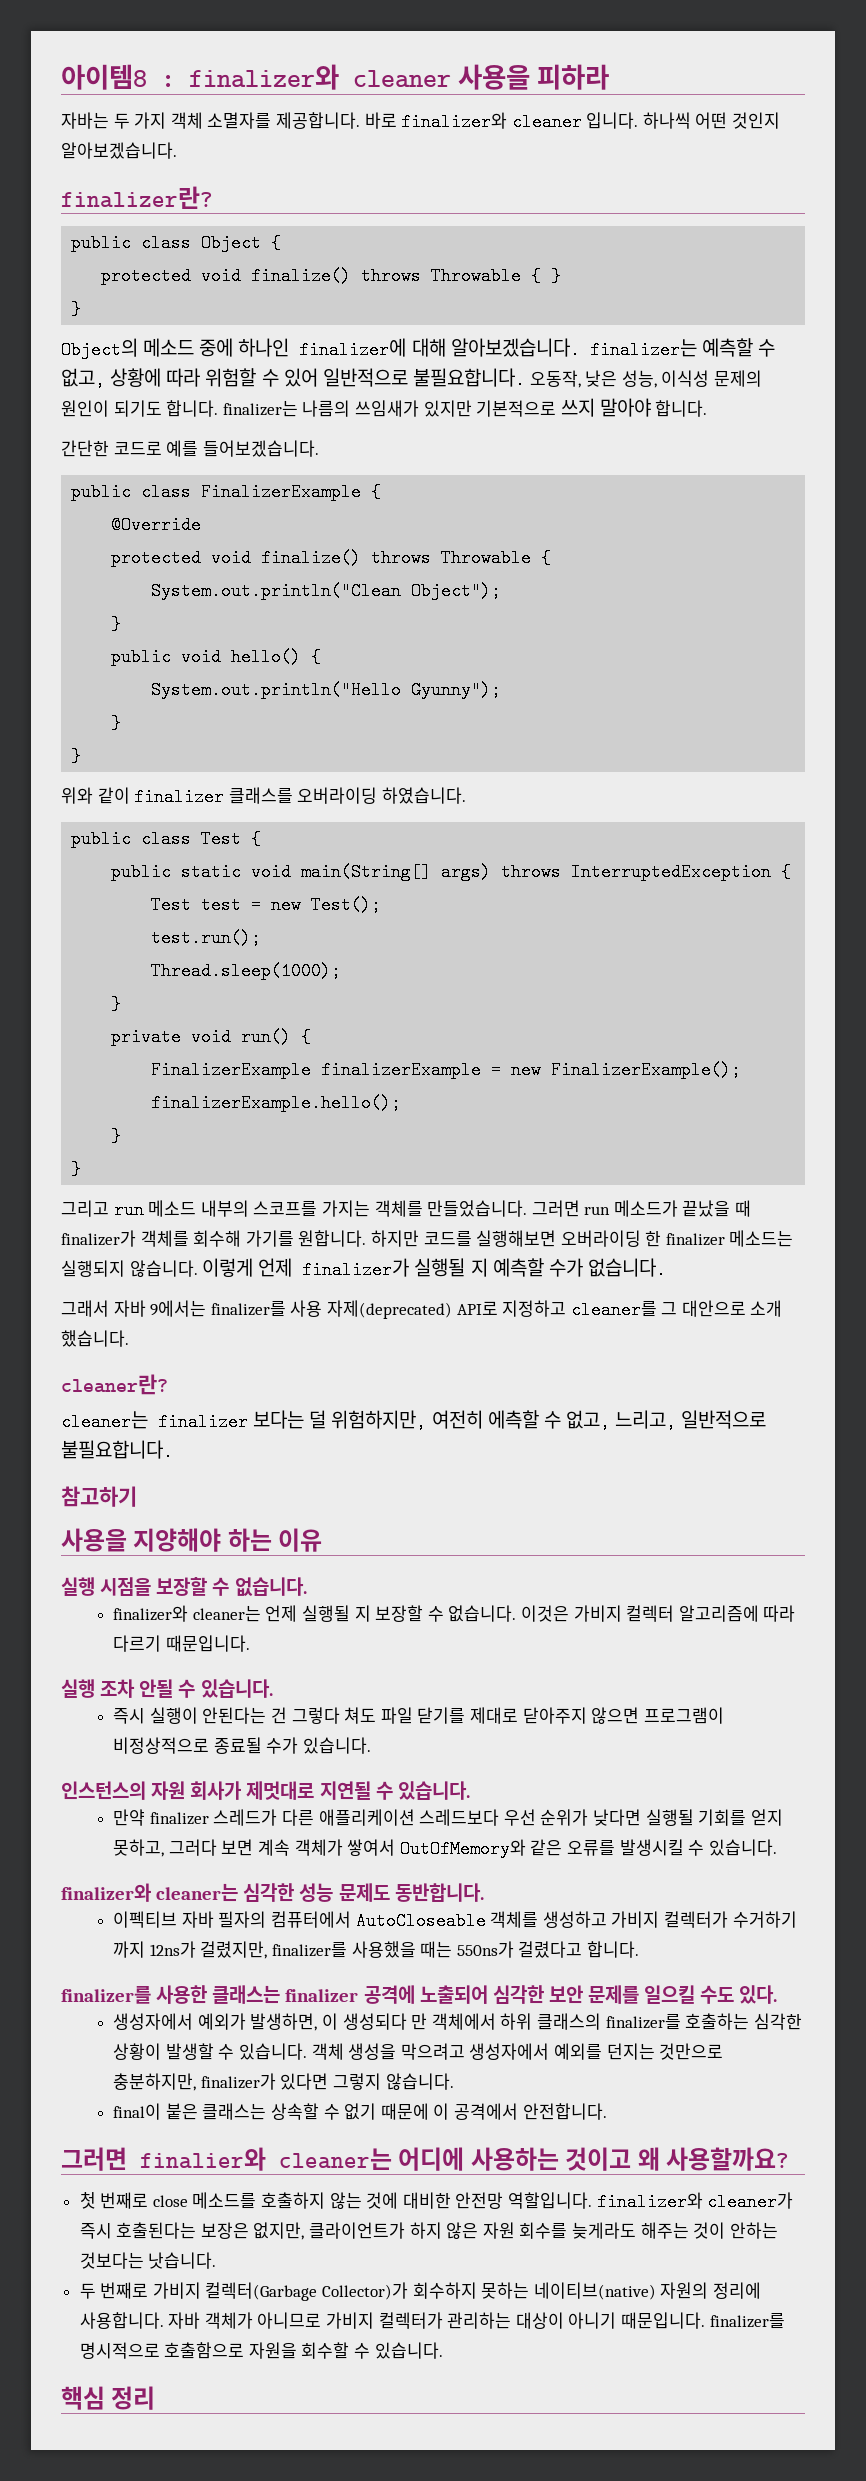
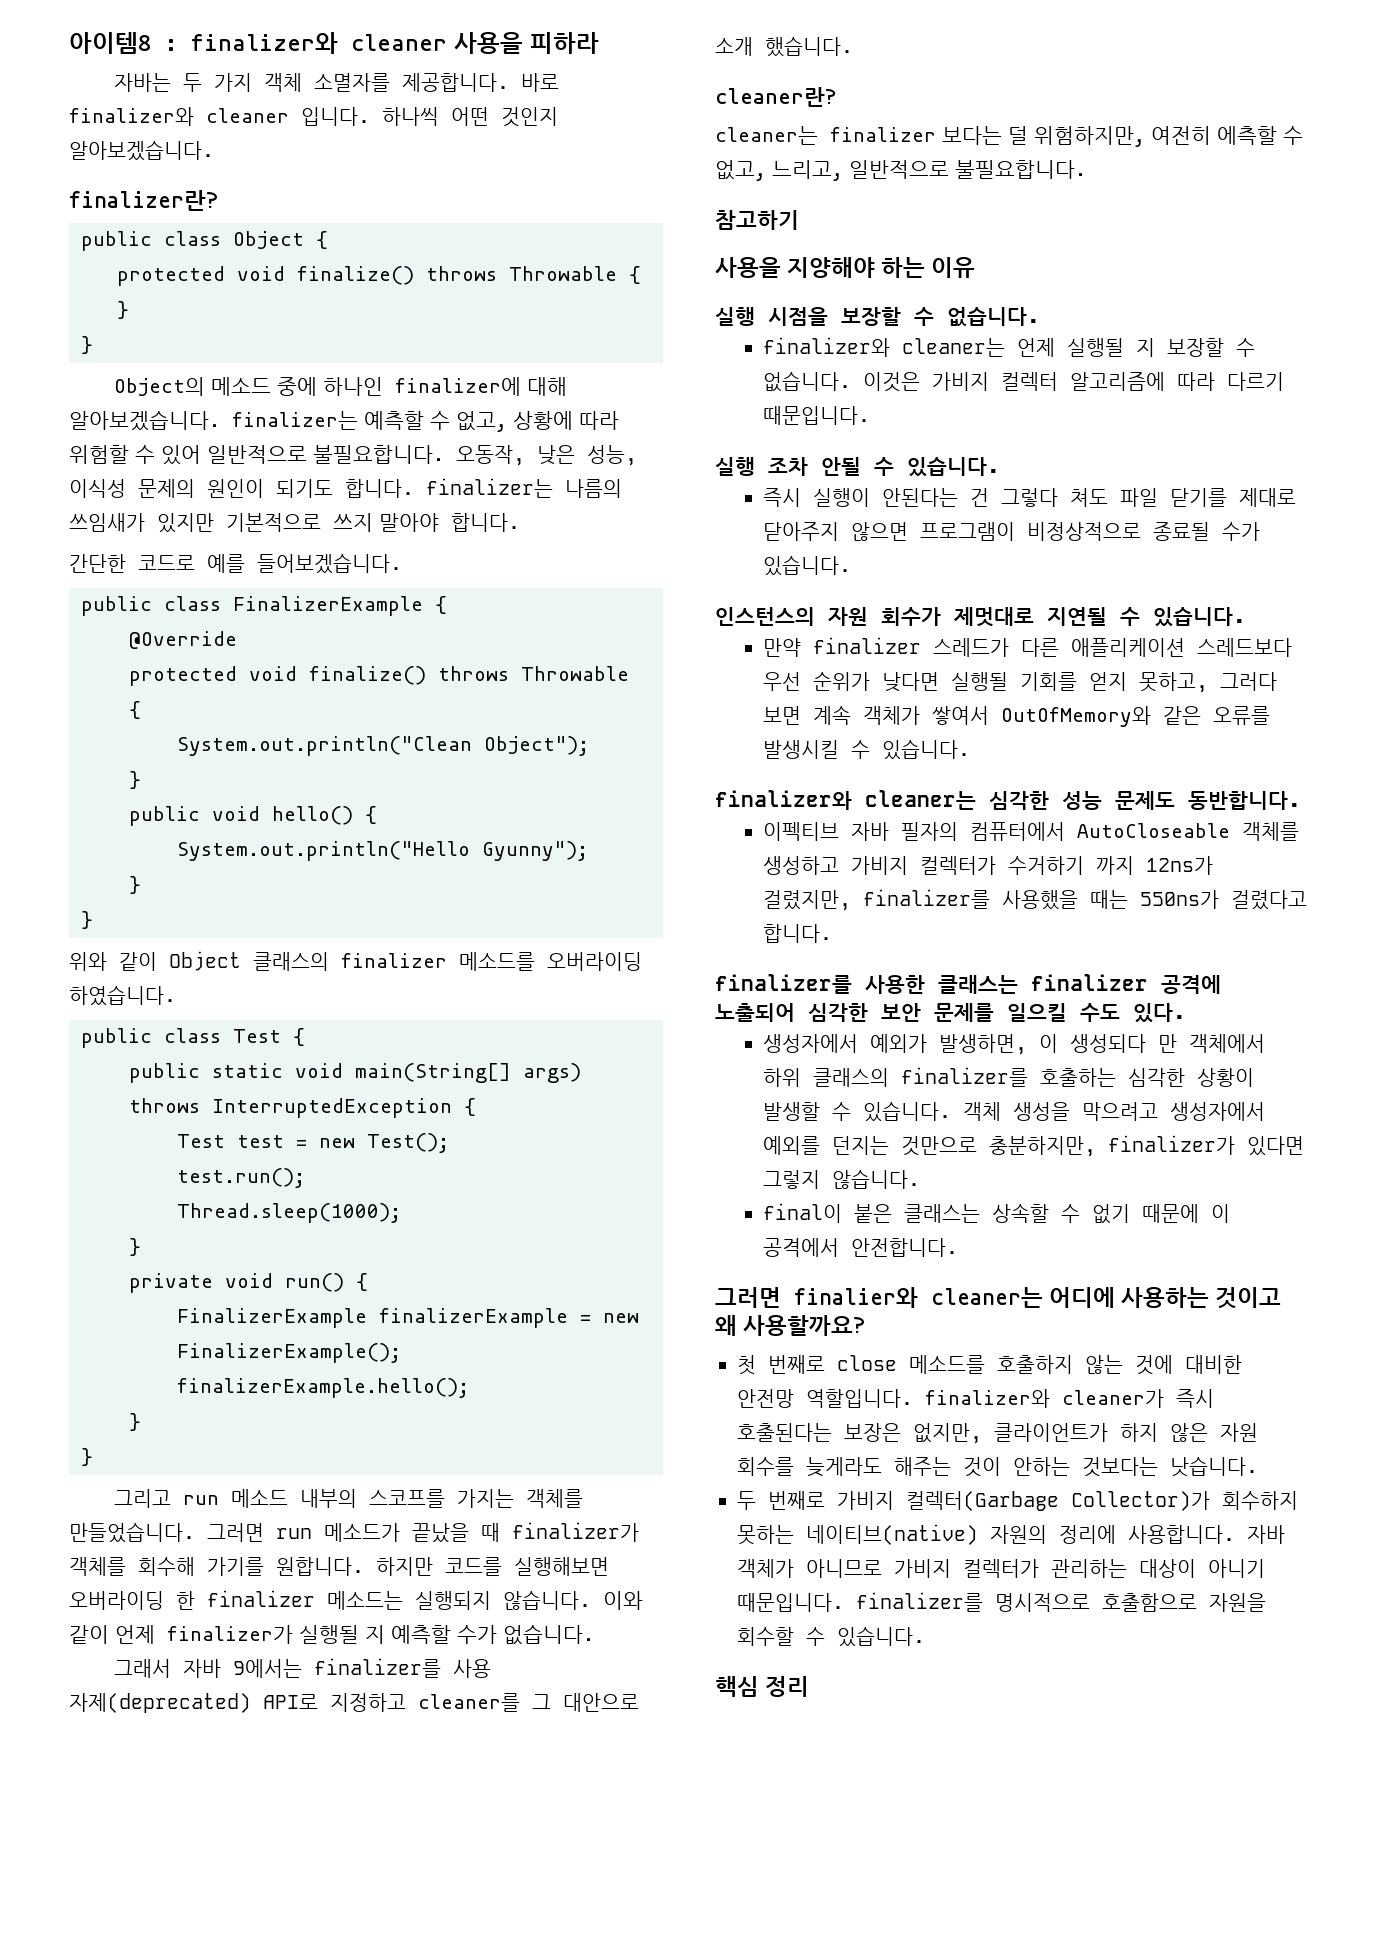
[134,787,293,806] finalizer 클래스를 -> [169,951,535,971] Object 클래스의 finalizer 메소드를
[202,1258,254,1277] 이렇게 -> [603,1591,643,1610] [69,1625,109,1644] 이와 같이
[190,1781,242,1800] 회사가 -> [881,607,941,626] 회수가

